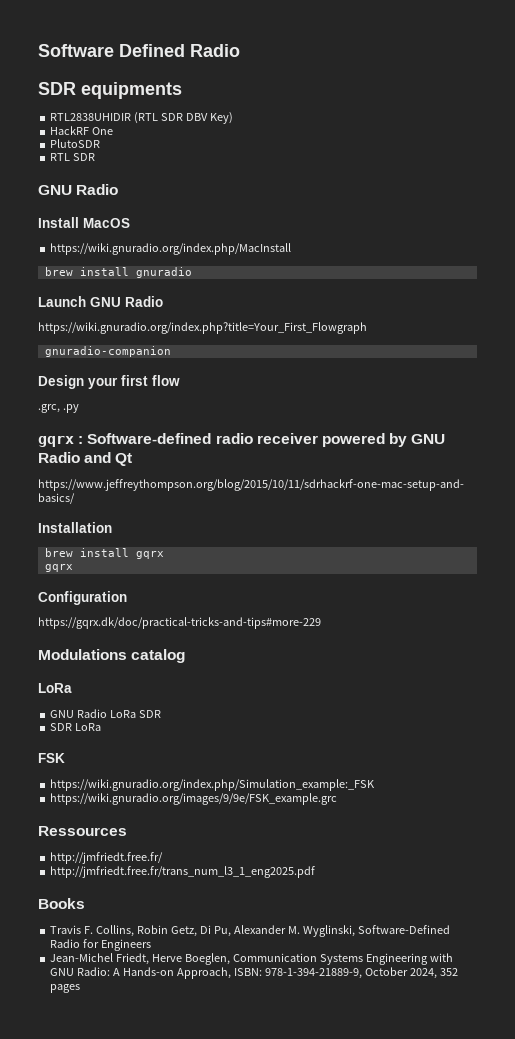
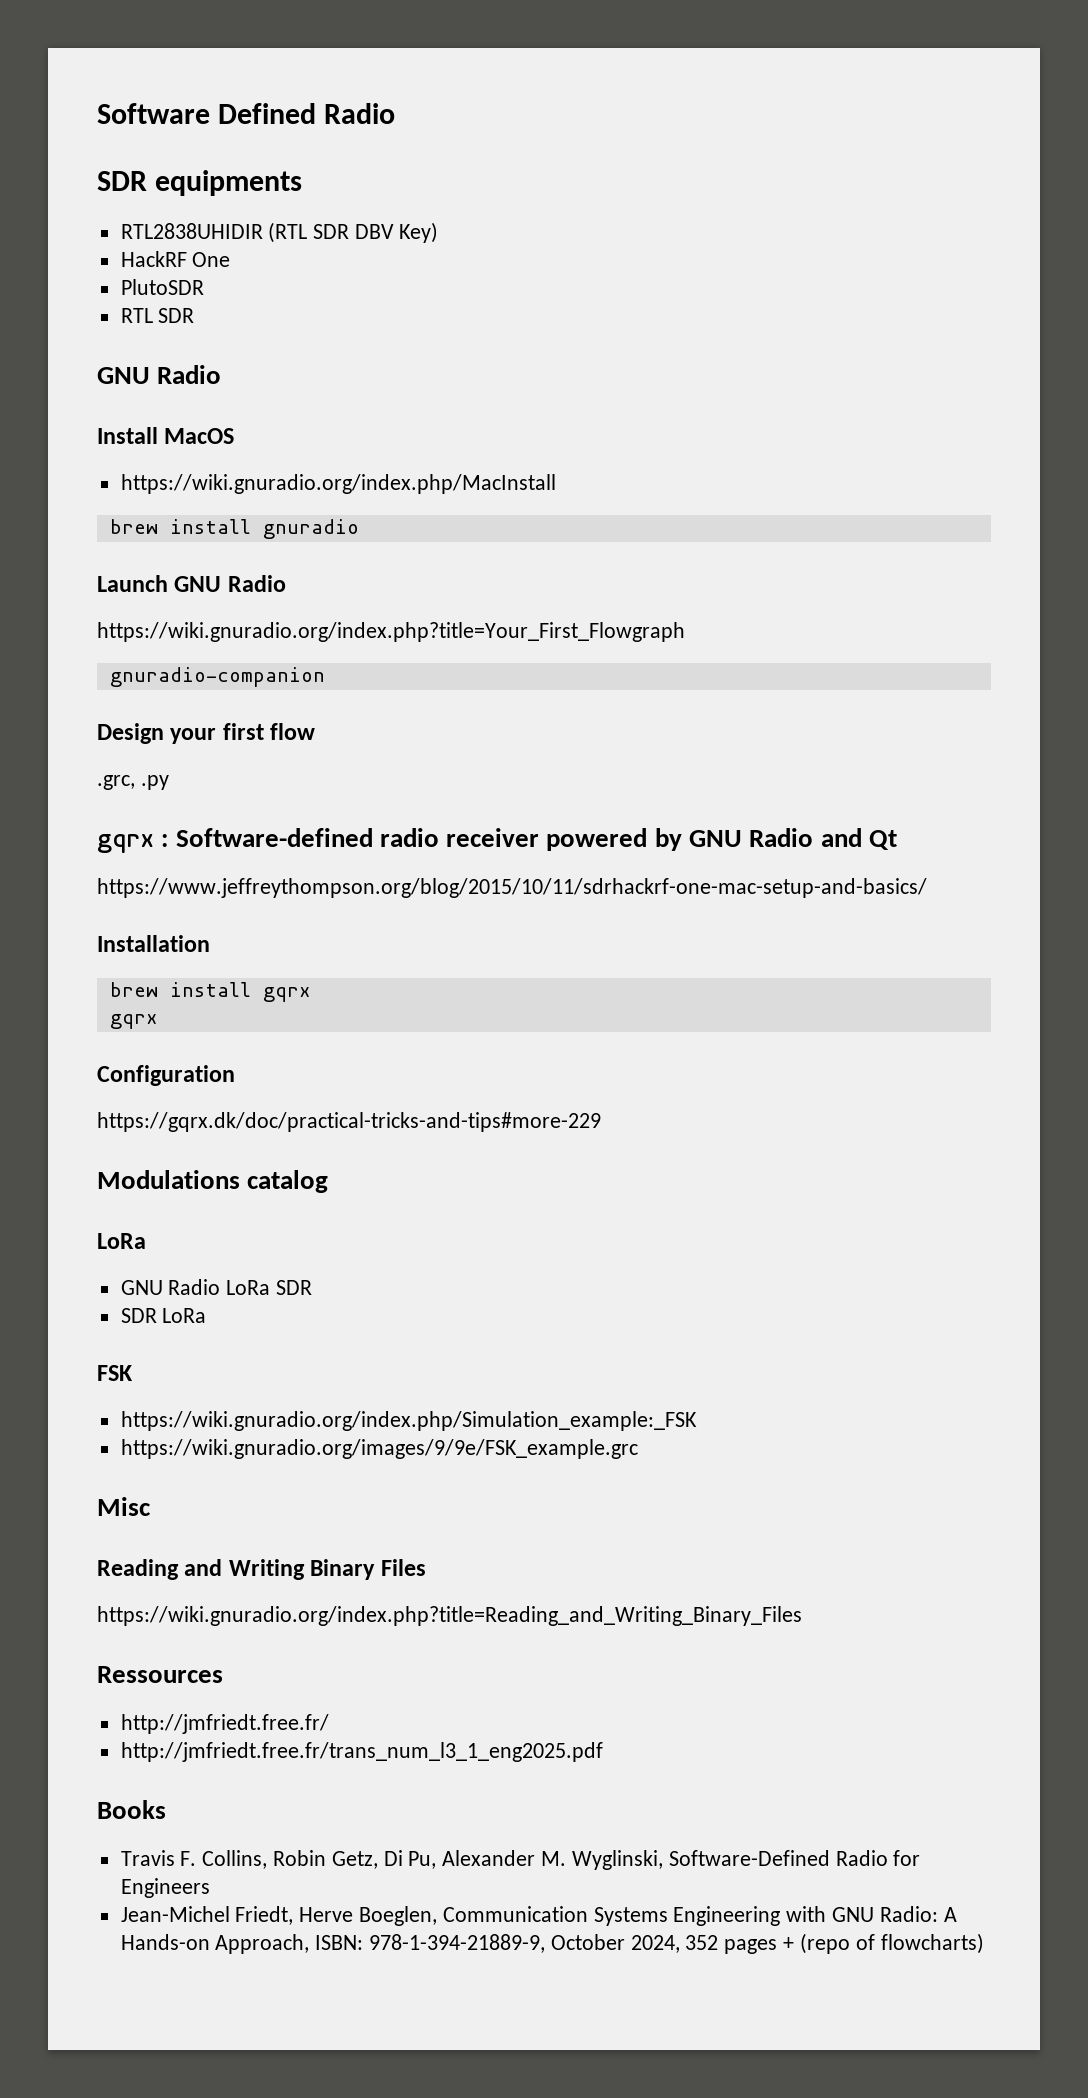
(338, 799) none -> [97,1497,151,1516] [97,1559,426,1580] [97,1606,802,1626] // Misc // Reading and Writing Binary Files // https://wiki.gnuradio.org/index.php?title=Reading_and_Writing_Binary_Files
(81, 988) none -> [783,1933,984,1954] + (repo of flowcharts)

